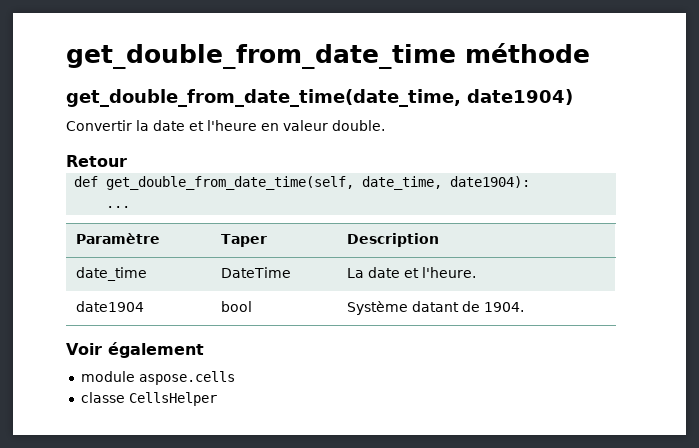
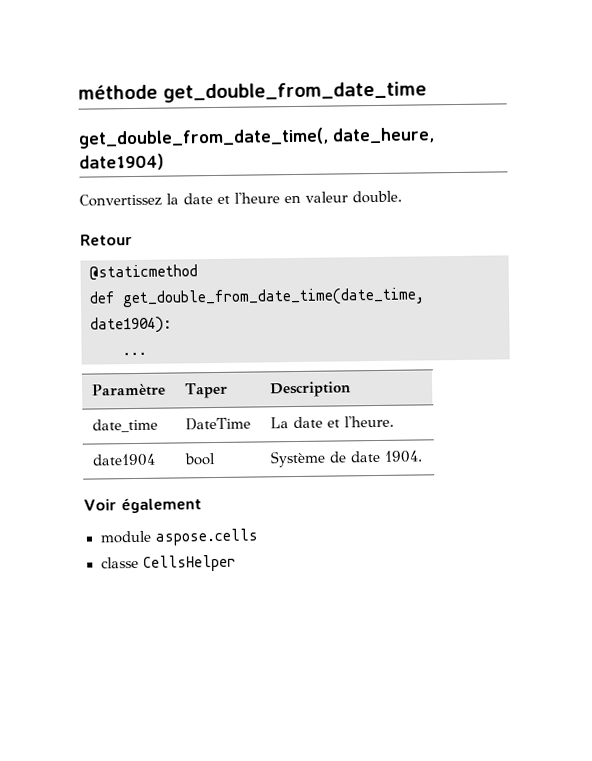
(66, 56) none -> [78,84,158,100] méthode
[465,43,590,63] [66,89,461,107] méthode // get_double_from_date_time(date_time, -> [78,127,435,149] // get_double_from_date_time(, date_heure,
[66,120,132,131] Convertir -> [79,193,162,207] Convertissez
(127, 161) none -> [89,264,198,281] // @staticmethod
[106,176,443,190] get_double_from_date_time(self, date_time, -> [122,287,425,308] get_double_from_date_time(date_time,
[411,301,480,312] datant de -> [328,450,381,463] de date

